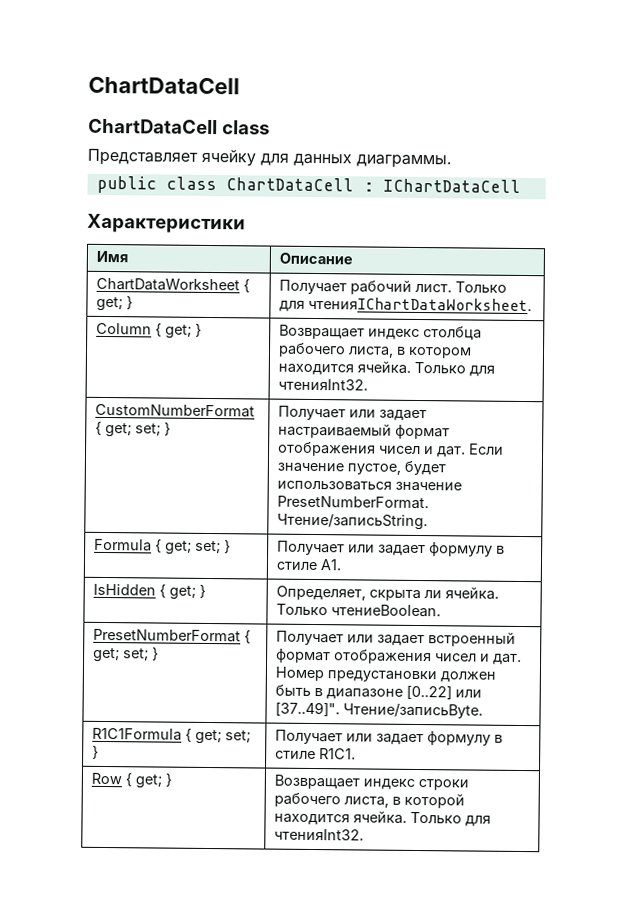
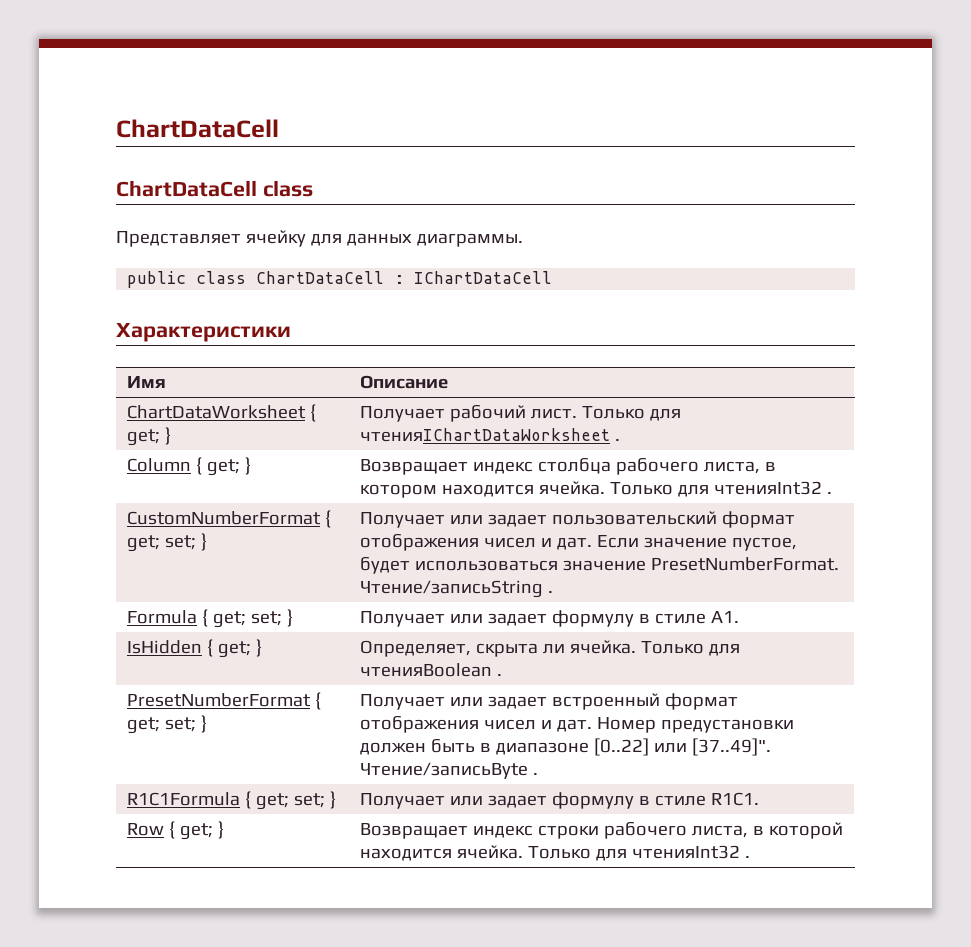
[307,296,532,312] чтенияIChartDataWorksheet. -> [359,428,620,442] чтенияIChartDataWorksheet .
[277,378,368,391] чтенияInt32. -> [713,481,832,495] чтенияInt32 .
[277,422,392,439] настраиваемый -> [551,511,717,525] пользовательский
[276,513,428,531] Чтение/записьString. -> [359,580,553,598] Чтение/записьString .
[330,604,441,618] чтениеBoolean. -> [708,644,740,656] [359,663,502,677] для чтенияBoolean .
[342,703,483,719] Чтение/записьByte. -> [359,762,538,779] Чтение/записьByte .
[273,828,364,841] чтенияInt32. -> [631,845,750,859] чтенияInt32 .

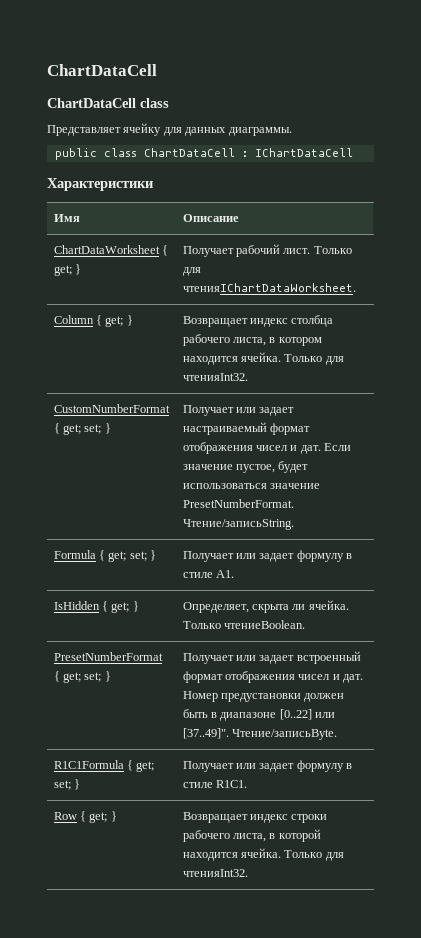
[359,428,620,442] чтенияIChartDataWorksheet . -> [182,283,356,292] чтенияIChartDataWorksheet.
[713,481,832,495] чтенияInt32 . -> [182,373,248,381] чтенияInt32.
[551,511,717,525] пользовательский -> [182,422,267,435] настраиваемый
[359,580,553,598] Чтение/записьString . -> [182,519,294,530] Чтение/записьString.
[708,644,740,656] [359,663,502,677] для чтенияBoolean . -> [223,620,305,629] чтениеBoolean.
[359,762,538,779] Чтение/записьByte . -> [231,729,337,740] Чтение/записьByte.
[631,845,750,859] чтенияInt32 . -> [182,869,248,877] чтенияInt32.

